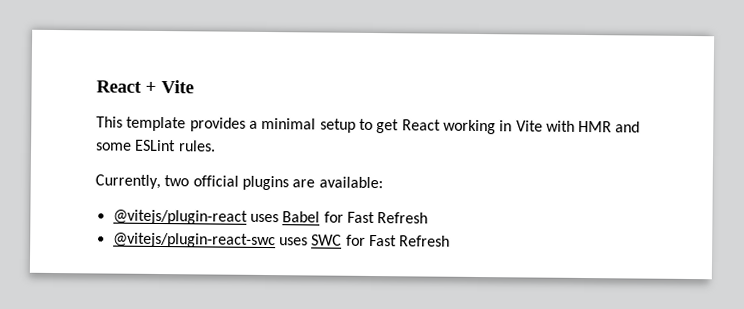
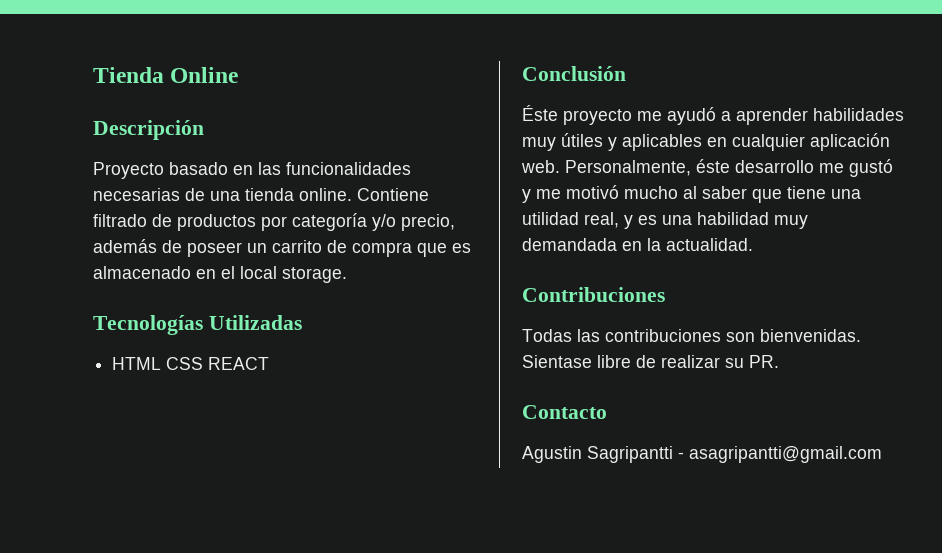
[96,80,194,94] [96,116,641,135] [96,139,216,152] [95,174,383,191] [112,209,429,225] [112,232,451,249] React + Vite // This template provides a minimal setup to get React working in Vite with HMR and some ESLint rules. // Currently, two official plugins are available: // @vitejs/plugin-react uses Babel for Fast Refresh // @vitejs/plugin-react-swc uses SWC for Fast Refresh -> [93,67,239,83] [93,120,204,140] [93,162,411,179] [93,188,429,201] [93,213,455,231] [93,239,471,257] [93,266,347,283] [93,315,302,335] [112,357,270,370] [522,66,626,81] [522,105,904,125] [522,133,890,151] [521,159,893,177] [522,185,861,203] [522,212,808,229] [522,238,753,251] [522,287,665,302] [522,329,861,342] [522,355,779,368] [522,405,607,419] [522,446,882,463] Tienda Online // Descripción // Proyecto basado en las funcionalidades necesarias de una tienda online. Contiene filtrado de productos por categoría y/o precio, además de poseer un carrito de compra que es almacenado en el local storage. // Tecnologías Utilizadas // HTML CSS REACT // Conclusión // Éste proyecto me ayudó a aprender habilidades muy útiles y aplicables en cualquier aplicación web. Personalmente, éste desarrollo me gustó y me motivó mucho al saber que tiene una utilidad real, y es una habilidad muy demandada en la actualidad. // Contribuciones // Todas las contribuciones son bienvenidas. Sientase libre de realizar su PR. // Contacto // Agustin Sagripantti - asagripantti@gmail.com

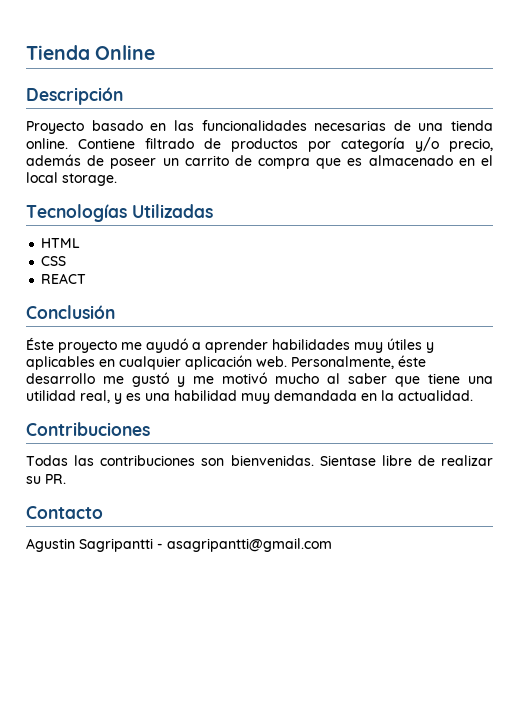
(162, 363) none -> (81, 243) //
(204, 363) none -> (67, 261) //

